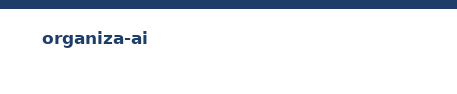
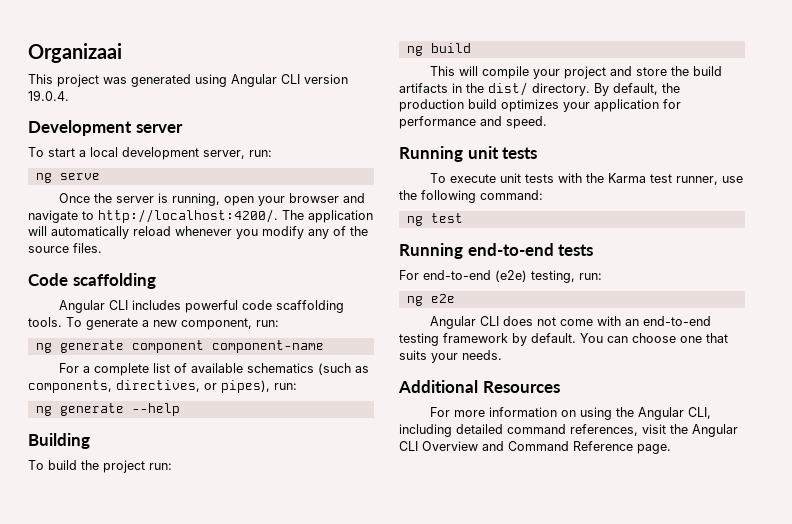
[42,31,148,48] organiza-ai -> [28,43,122,63] [28,74,348,87] [28,90,69,101] [28,120,183,136] [28,147,272,160] [35,173,100,183] [59,193,366,206] [28,209,373,223] [28,226,368,239] [28,243,102,253] [28,273,156,289] [59,300,345,313] [28,317,279,330] [35,340,324,353] [59,363,370,376] [28,380,297,393] [35,403,180,416] [28,433,90,449] [28,460,172,473] [406,43,471,56] [430,66,723,79] [399,82,680,96] [399,99,681,112] [399,116,547,129] [399,146,538,162] [430,173,744,185] [399,190,543,203] [406,213,463,226] [399,243,594,259] [399,270,602,283] [406,294,455,306] [430,316,712,329] [399,333,728,346] [399,350,502,363] [398,380,560,393] [430,407,712,420] [399,424,738,437] [399,441,671,454] Organizaai // This project was generated using Angular CLI version 19.0.4. // Development server // To start a local development server, run: // ng serve // Once the server is running, open your browser and navigate to http://localhost:4200/. The application will automatically reload whenever you modify any of the source files. // Code scaffolding // Angular CLI includes powerful code scaffolding tools. To generate a new component, run: // ng generate component component-name // For a complete list of available schematics (such as components, directives, or pipes), run: // ng generate --help // Building // To build the project run: // ng build // This will compile your project and store the build artifacts in the dist/ directory. By default, the production build optimizes your application for performance and speed. // Running unit tests // To execute unit tests with the Karma test runner, use the following command: // ng test // Running end-to-end tests // For end-to-end (e2e) testing, run: // ng e2e // Angular CLI does not come with an end-to-end testing framework by default. You can choose one that suits your needs. // Additional Resources // For more information on using the Angular CLI, including detailed command references, visit the Angular CLI Overview and Command Reference page.

